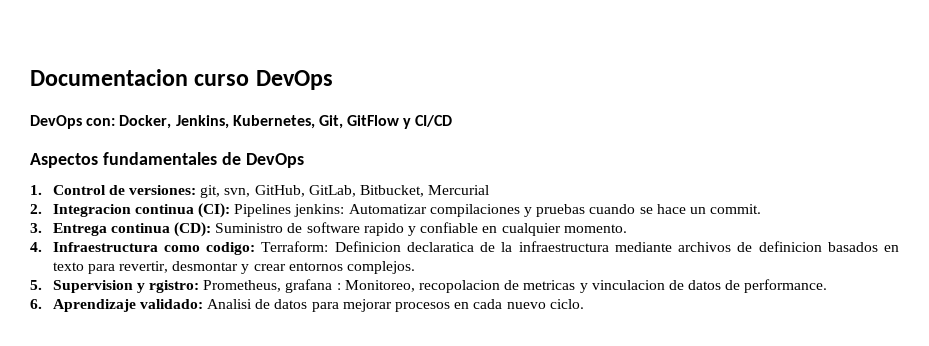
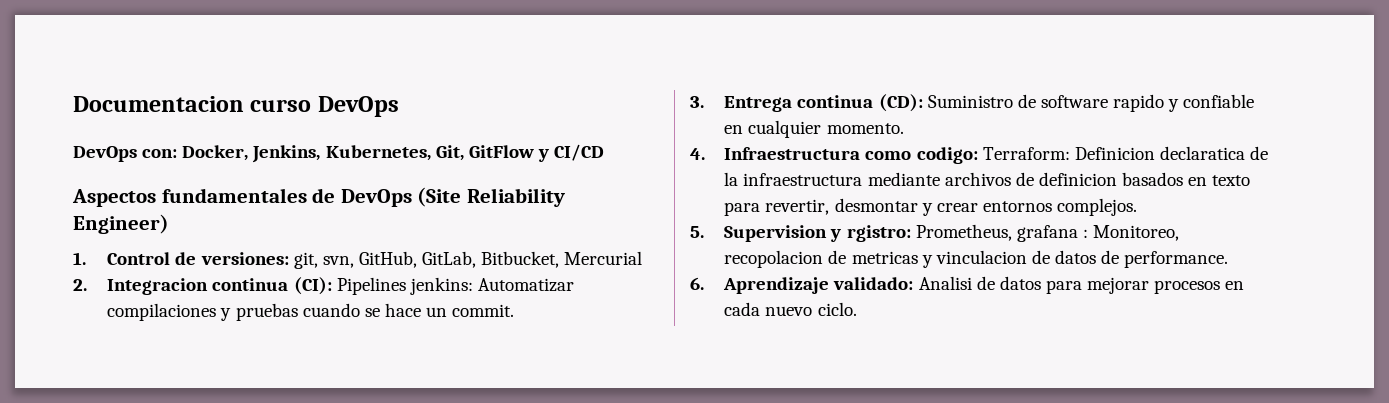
(304, 160) none -> [417,187,565,207] [73,214,169,234] (Site Reliability Engineer)

